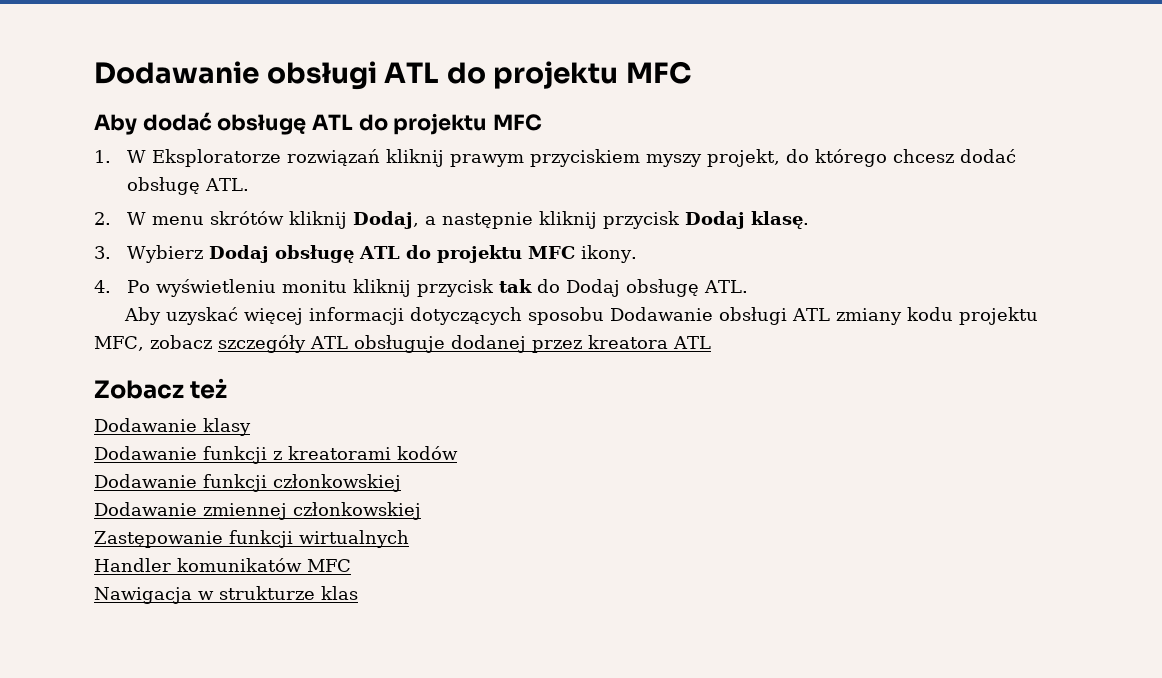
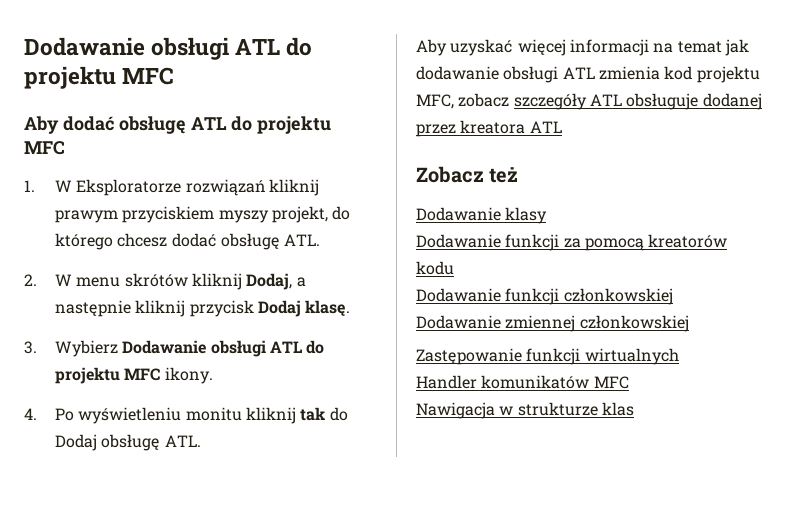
[209,245,355,263] Dodaj obsługę -> [122,340,266,357] Dodawanie obsługi
[417,279,495,297] przycisk -> (296, 415) none
[409,307,953,325] dotyczących sposobu Dodawanie obsługi ATL zmiany kodu -> [653,39,749,56] [416,66,693,83] na temat jak dodawanie obsługi ATL zmienia kod
[273,446,458,460] z kreatorami kodów -> [563,234,728,251] [416,261,454,275] za pomocą kreatorów kodu

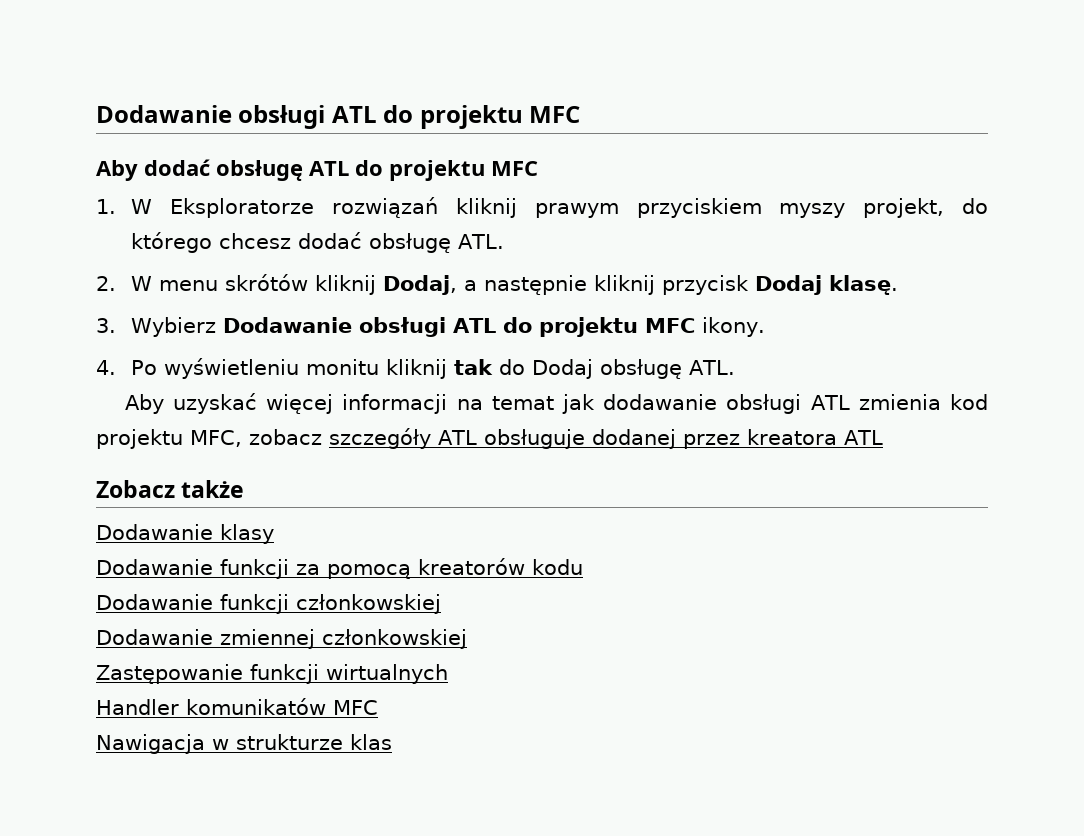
[489,167,518,183] też -> [181,480,245,498] także

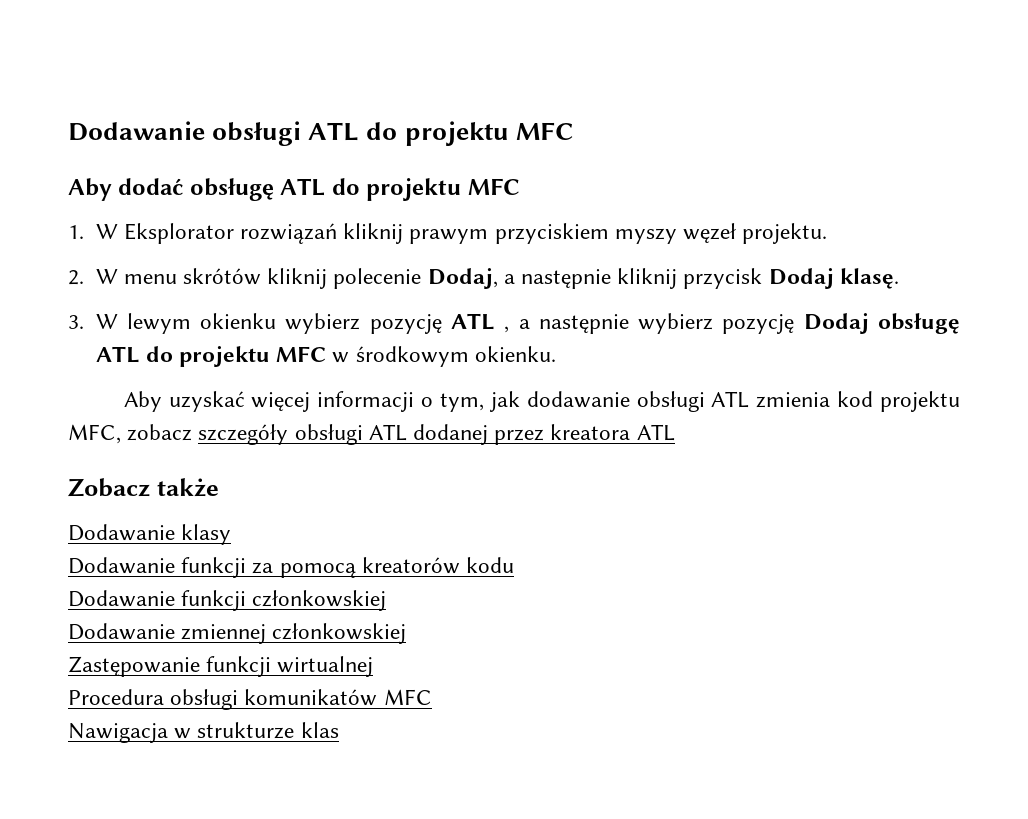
[170,198,315,218] Eksploratorze -> [123,223,234,244] Eksplorator
[863,198,988,218] [131,232,505,253] projekt, do którego chcesz dodać obsługę ATL. -> [683,223,828,244] węzeł projektu.
(377, 285) none -> [333,268,422,289] polecenie
[131,317,766,337] [96,358,736,379] Wybierz Dodawanie obsługi ATL do projektu MFC ikony. // 4. Po wyświetleniu monitu kliknij tak do Dodaj obsługę ATL. -> [95,313,960,334] [95,346,556,367] W lewym okienku wybierz pozycję ATL , a następnie wybierz pozycję Dodaj obsługę ATL do projektu MFC w środkowym okienku.
[456,396,554,410] na temat -> [421,393,484,412] o tym,
[438,429,585,449] ATL obsługuje -> [294,424,407,445] obsługi ATL
[326,664,448,684] [96,699,179,715] wirtualnych // Handler -> [277,656,374,677] [68,689,239,710] wirtualnej // Procedura obsługi

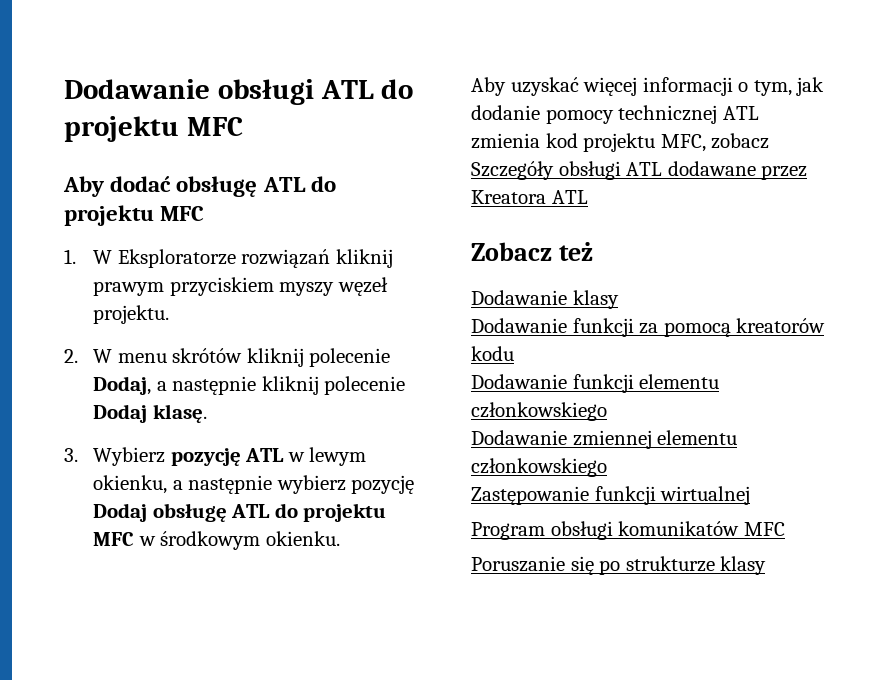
[123,223,234,244] Eksplorator -> [117,249,236,268] Eksploratorze
[683,268,763,289] przycisk -> [324,376,406,395] polecenie
[95,313,510,334] W lewym okienku wybierz pozycję ATL , -> [93,447,367,466] [93,475,168,494] Wybierz pozycję ATL w lewym okienku,
[526,391,705,412] dodawanie obsługi -> [471,105,718,124] dodanie pomocy technicznej
[198,424,631,445] szczegóły obsługi ATL dodanej przez kreatora -> [471,161,808,180] [471,190,546,204] Szczegóły obsługi ATL dodawane przez Kreatora
[156,478,219,497] także -> [558,242,593,261] też
[252,590,387,611] członkowskiej -> [639,374,720,389] [471,402,607,421] elementu członkowskiego
[272,623,407,644] członkowskiej -> [657,430,738,445] [471,458,607,477] elementu członkowskiego
[68,689,164,705] Procedura -> [471,522,545,540] Program
[68,722,339,743] Nawigacja w strukturze klas -> [471,556,767,575] Poruszanie się po strukturze klasy

